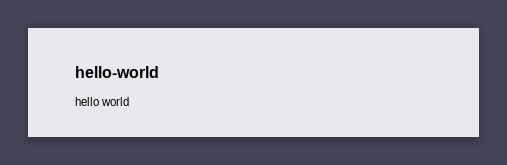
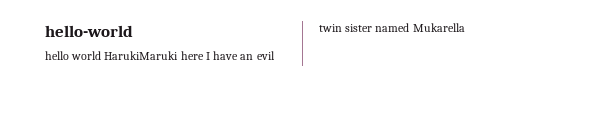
(130, 101) none -> [104,51,275,60] [319,23,465,32] HarukiMaruki here I have an evil twin sister named Mukarella

